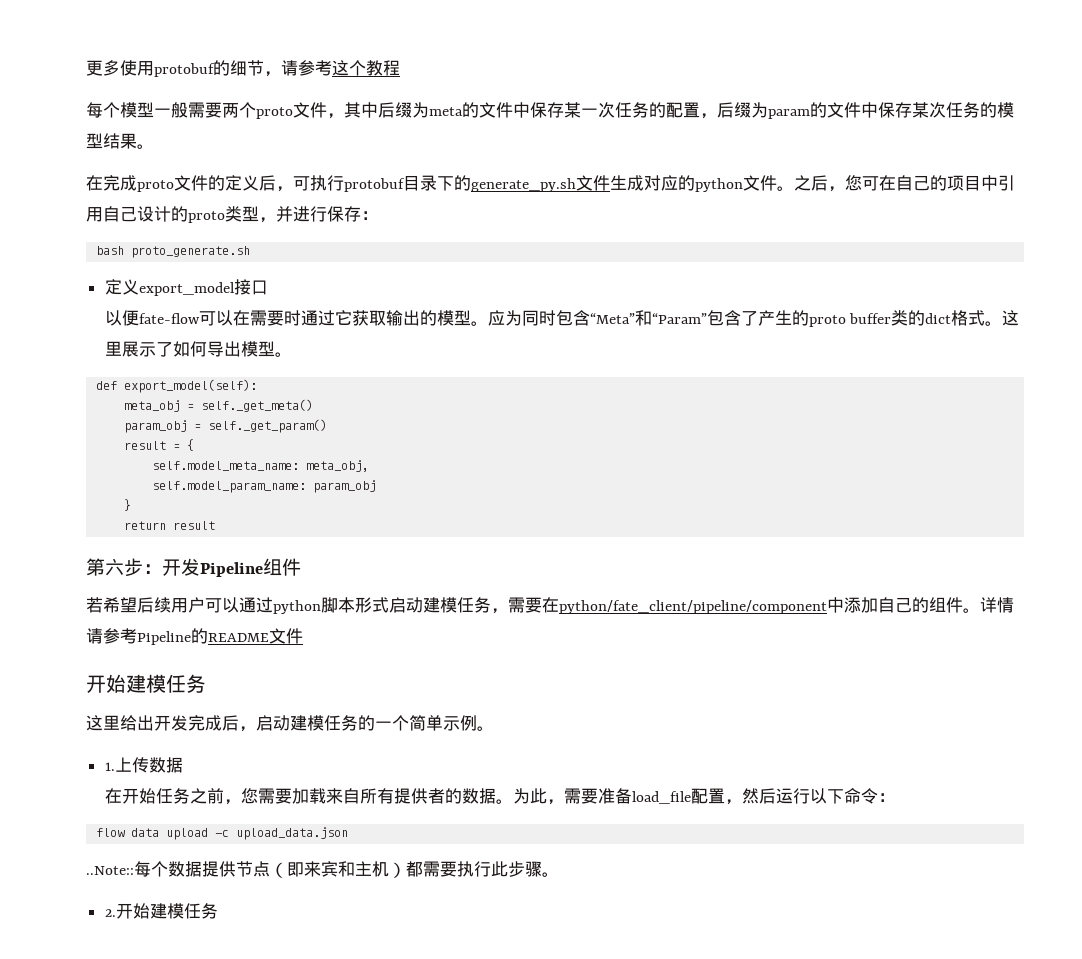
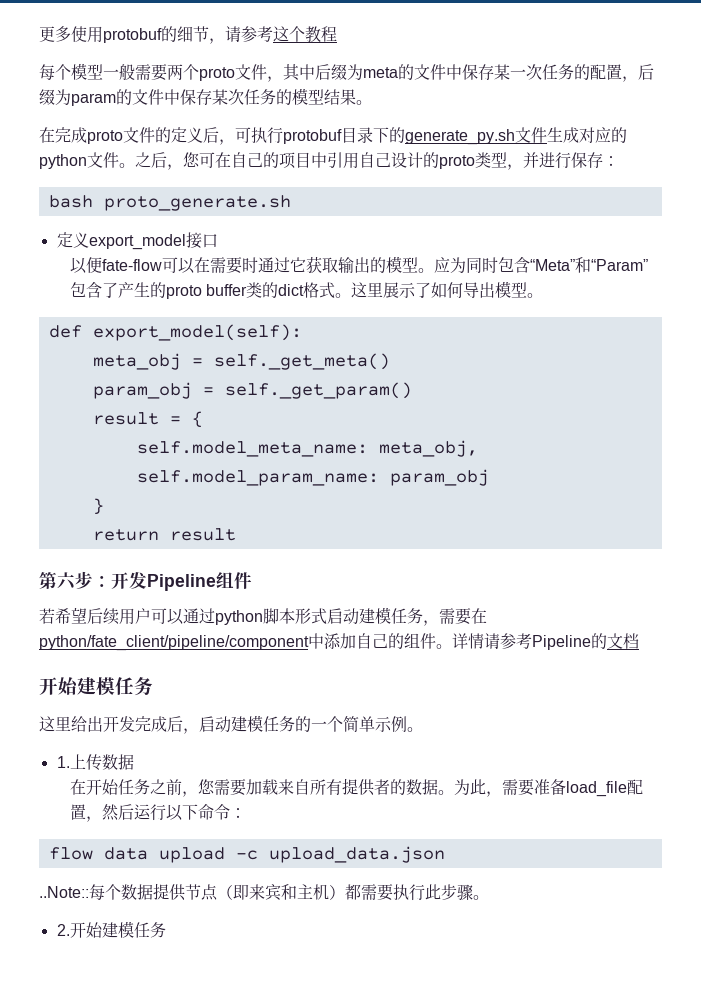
[208,628,303,644] README文件 -> [607,633,639,649] 文档

